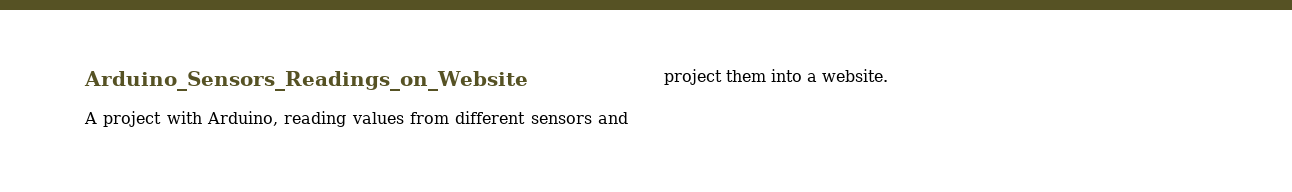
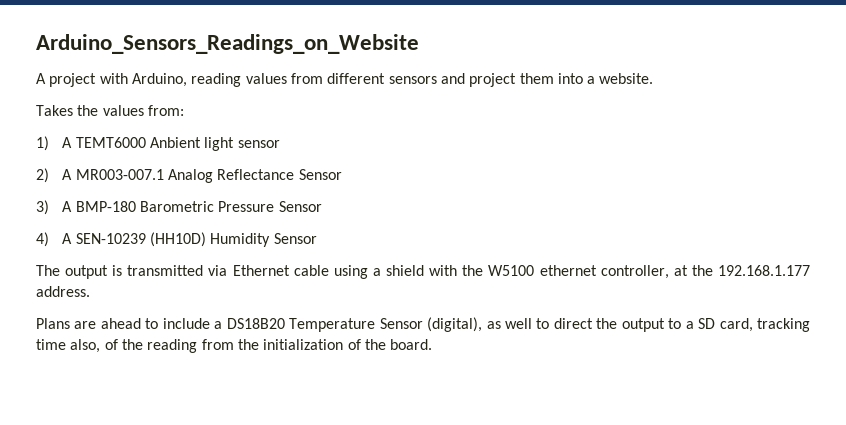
(888, 75) none -> [36,105,184,116] [36,136,280,151] [36,168,342,183] [36,200,322,215] [36,232,317,247] [36,265,811,279] [36,286,90,297] [36,317,811,332] [36,339,433,353] // Takes the values from: // 1) A TEMT6000 Anbient light sensor // 2) A MR003-007.1 Analog Reflectance Sensor // 3) A BMP-180 Barometric Pressure Sensor // 4) A SEN-10239 (HH10D) Humidity Sensor // The output is transmitted via Ethernet cable using a shield with the W5100 ethernet controller, at the 192.168.1.177 address. // Plans are ahead to include a DS18B20 Temperature Sensor (digital), as well to direct the output to a SD card, tracking time also, of the reading from the initialization of the board.

